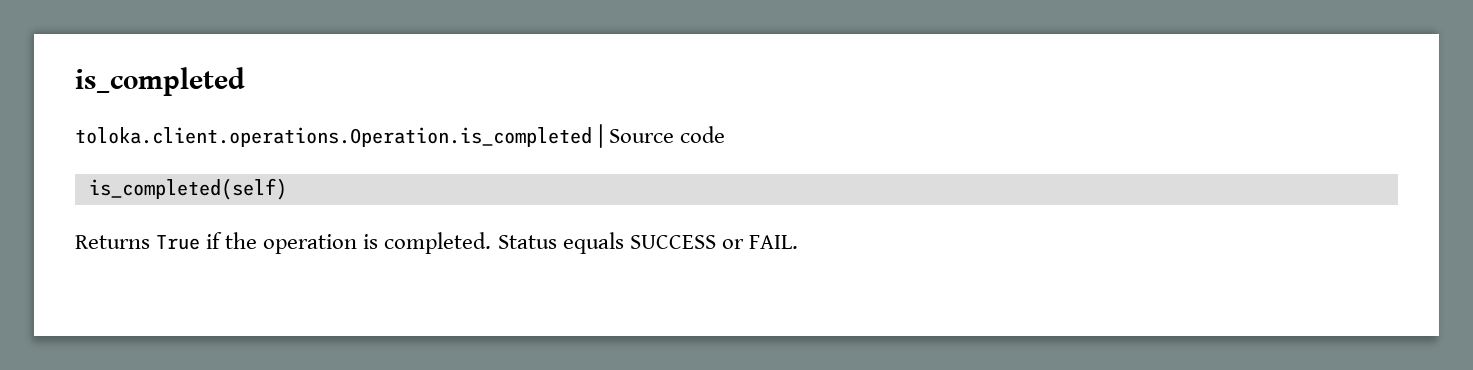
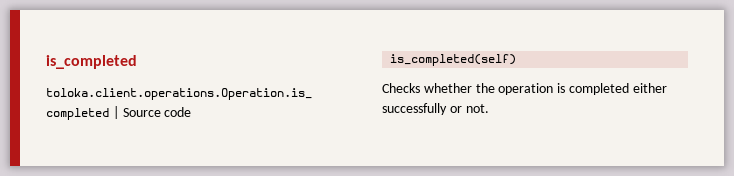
[75,232,798,254] Returns True if the operation is completed. Status equals SUCCESS or FAIL. -> [382,83,667,95] [382,103,489,115] Checks whether the operation is completed either successfully or not.

